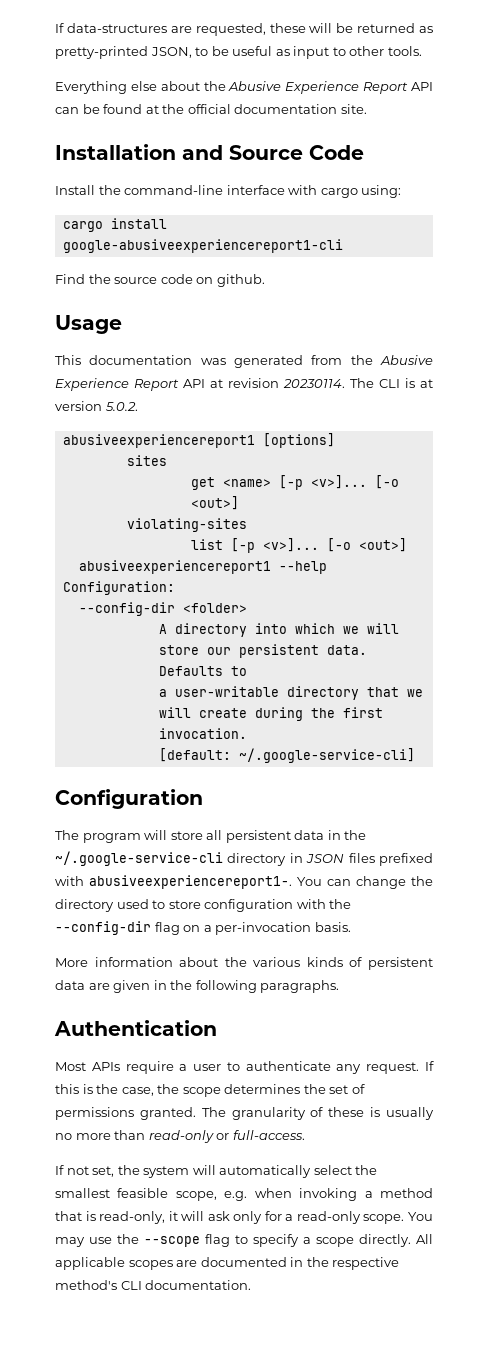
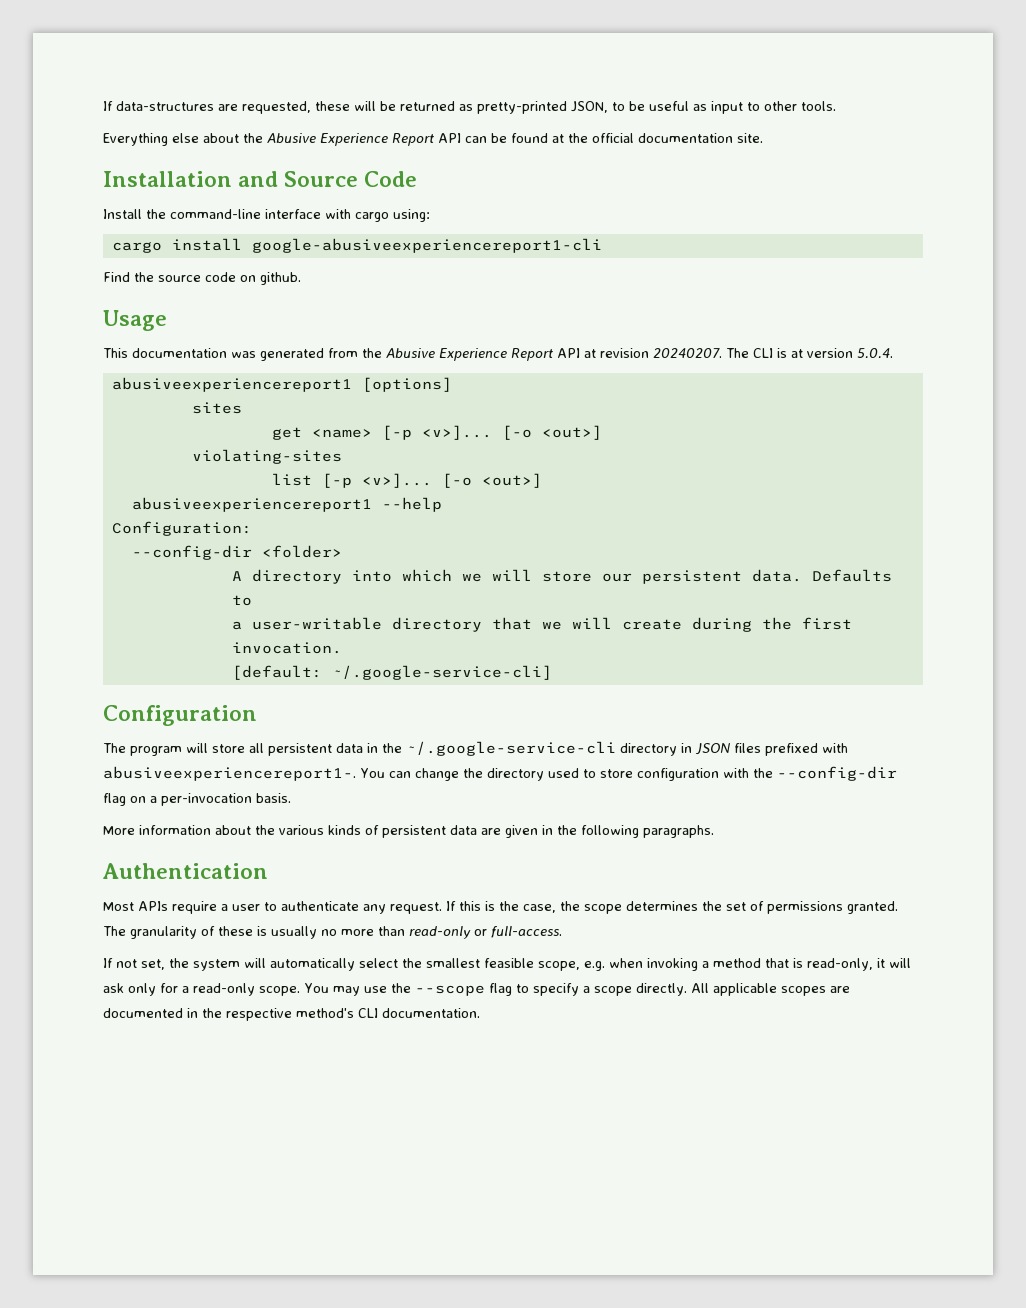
[283,379,345,388] 20230114. -> [653,348,722,358] 20240207.
[104,402,138,411] 5.0.2. -> [857,348,893,359] 5.0.4.

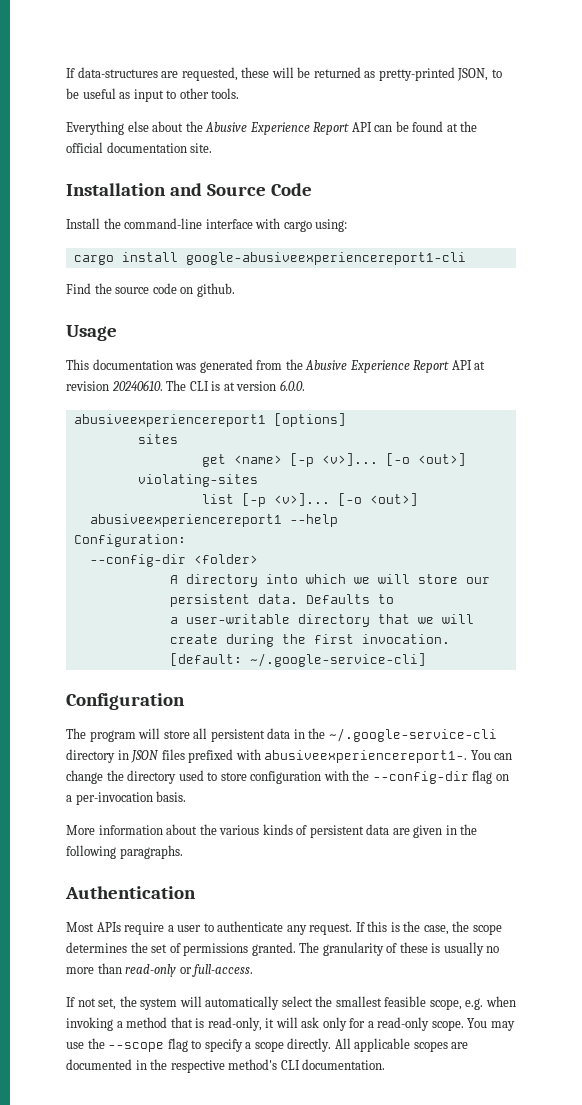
[653,348,722,358] 20240207. -> [111,380,163,391] 20240610.
[857,348,893,359] 5.0.4. -> [279,380,305,391] 6.0.0.

